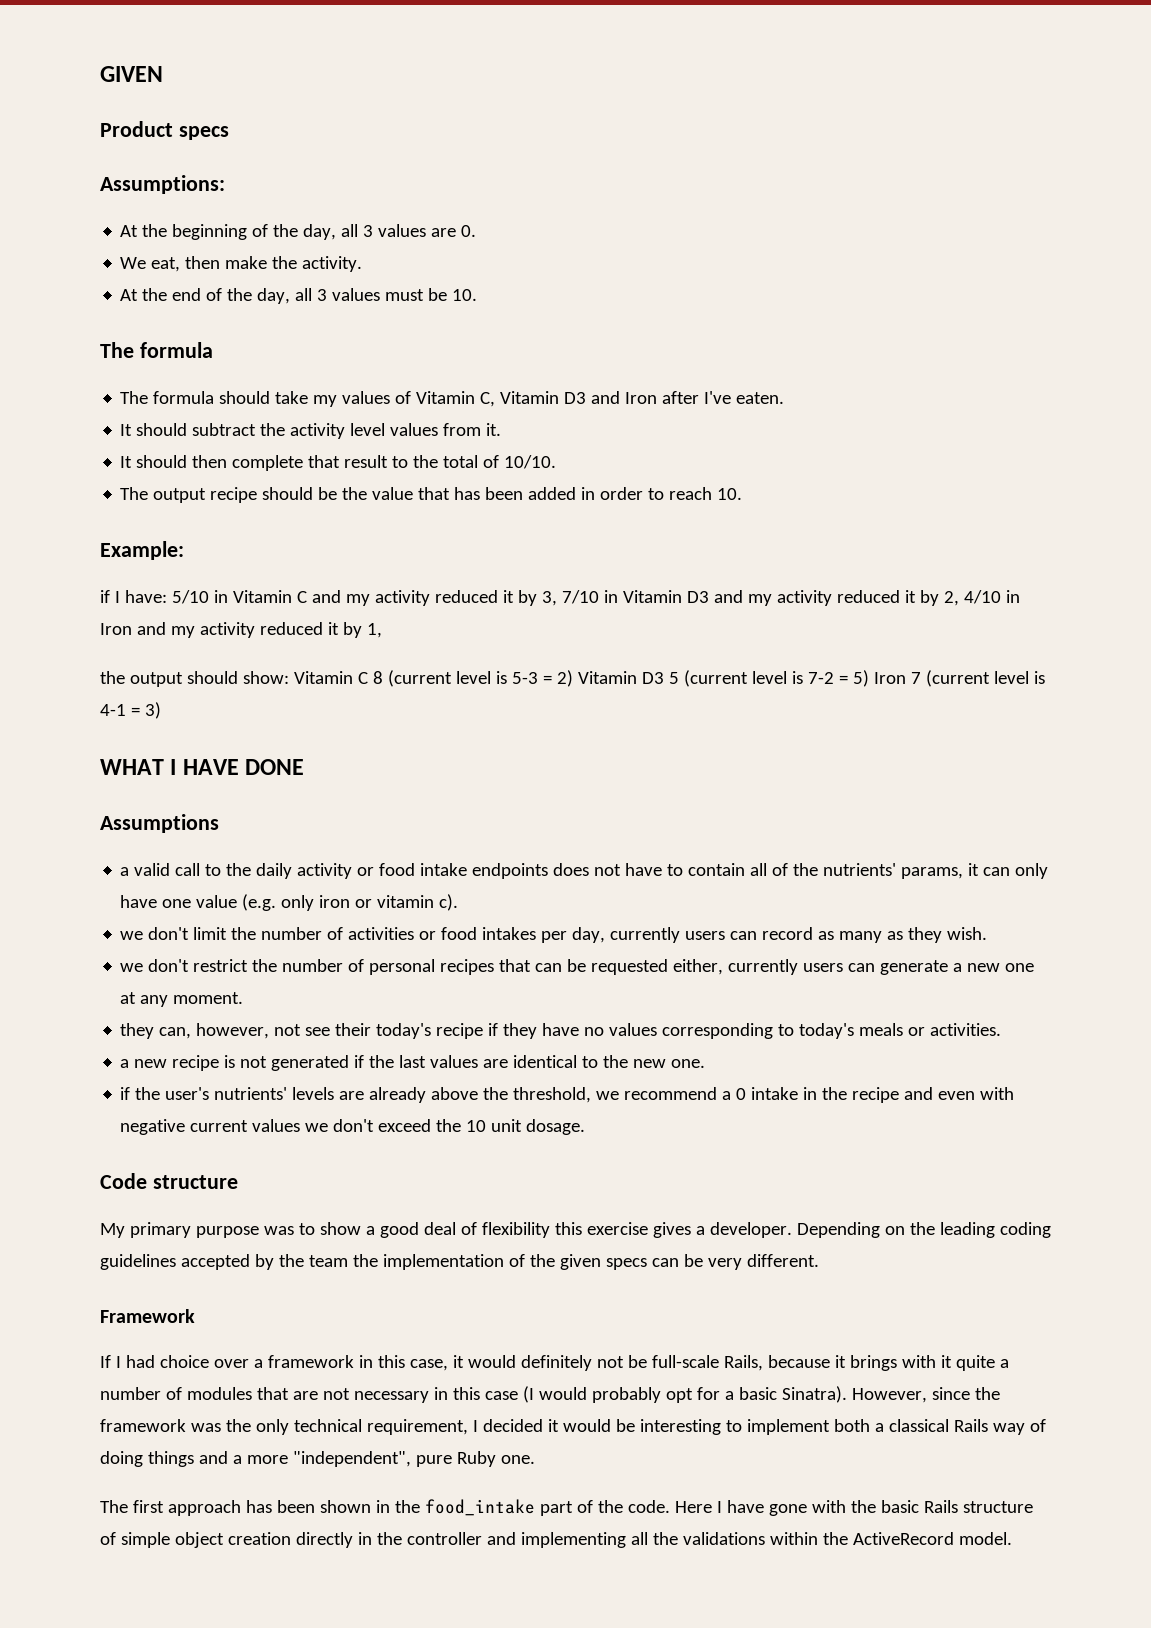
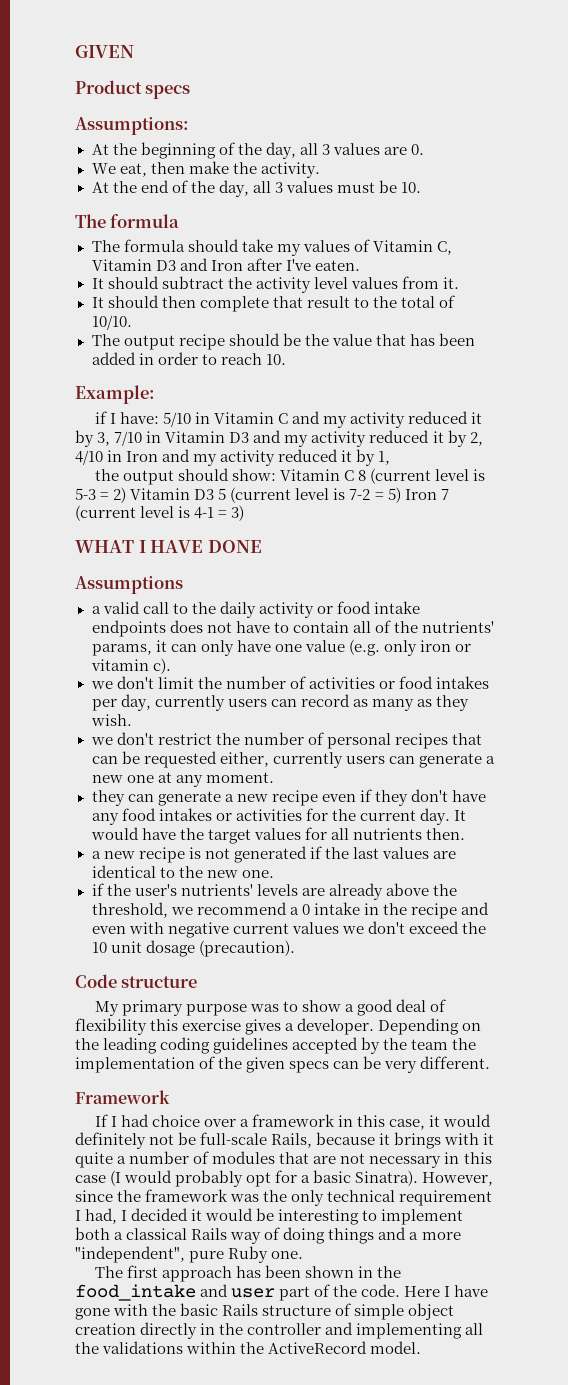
[159,1023,1002,1039] can, however, not see their today's recipe if they have no values corresponding to today's meals or activities. -> [127,789,487,806] [91,808,466,825] [90,827,465,844] can generate a new recipe even if they don't have any food intakes or activities for the current day. It would have the target values for all nutrients then.
[526,1119,586,1135] dosage. -> [145,940,295,957] dosage (precaution).
[366,1419,468,1435] requirement, -> [399,1190,493,1206] [75,1208,118,1224] requirement I had,
(535, 1507) none -> [200,1284,276,1298] and user

